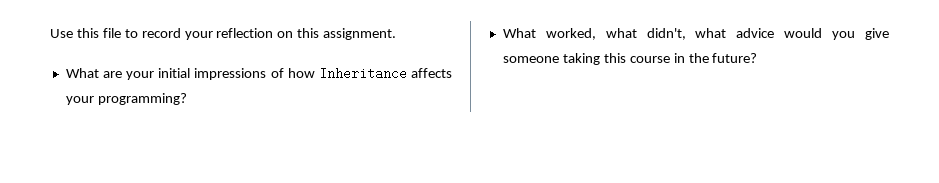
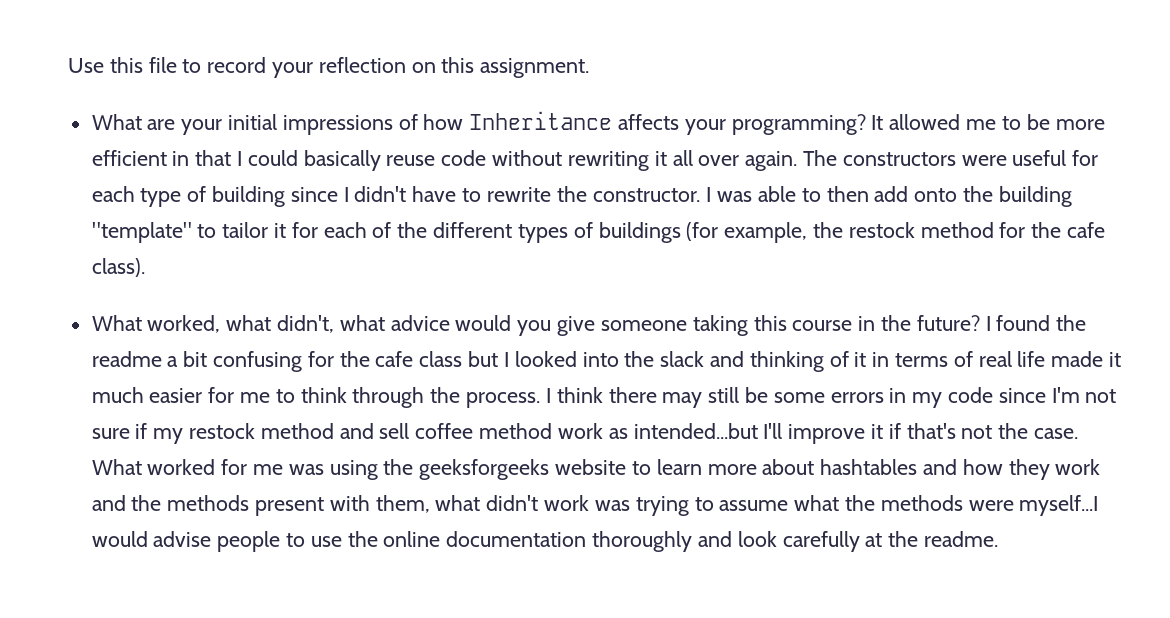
(187, 99) none -> [871,114,1105,130] [91,150,1099,171] [91,186,1072,207] [91,222,1105,243] [91,258,145,277] It allowed me to be more efficient in that I could basically reuse code without rewriting it all over again. The constructors were useful for each type of building since I didn't have to rewrite the constructor. I was able to then add onto the building "template" to tailor it for each of the different types of buildings (for example, the restock method for the cafe class).
(758, 58) none -> [985,315,1087,331] [91,351,1121,372] [91,387,1117,408] [91,423,1078,444] [91,459,1101,480] [91,495,1099,516] [91,531,998,552] I found the readme a bit confusing for the cafe class but I looked into the slack and thinking of it in terms of real life made it much easier for me to think through the process. I think there may still be some errors in my code since I'm not sure if my restock method and sell coffee method work as intended...but I'll improve it if that's not the case. What worked for me was using the geeksforgeeks website to learn more about hashtables and how they work and the methods present with them, what didn't work was trying to assume what the methods were myself...I would advise people to use the online documentation thoroughly and look carefully at the readme.

